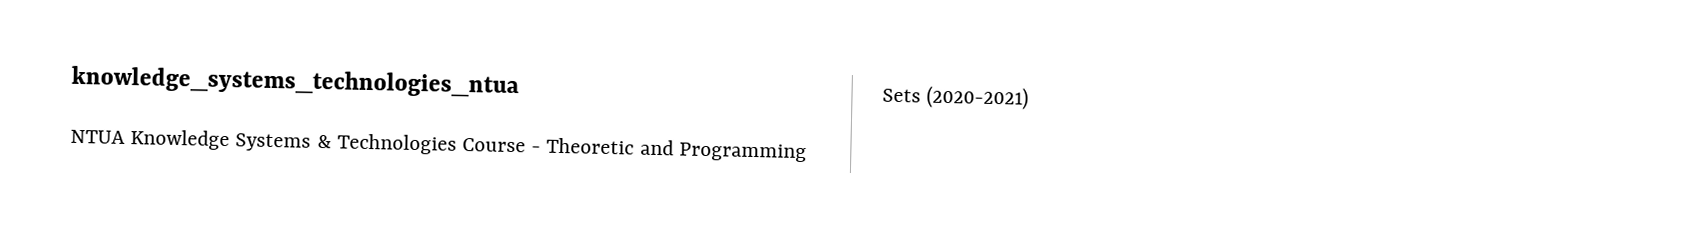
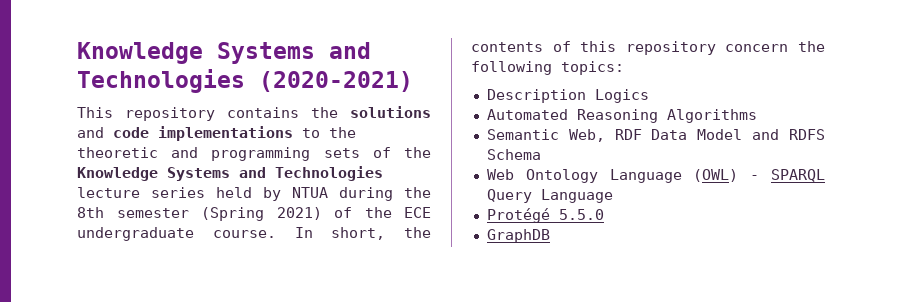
[71,65,519,99] [70,129,807,163] [882,85,1030,110] knowledge_systems_technologies_ntua // NTUA Knowledge Systems & Technologies Course - Theoretic and Programming Sets (2020-2021) -> [77,42,371,64] [77,69,413,93] [77,106,431,121] [77,126,356,141] [77,147,431,161] [77,166,383,181] [77,187,431,201] [77,207,431,221] [77,227,431,241] [471,41,825,55] [471,61,624,75] [486,89,649,103] [486,109,757,123] [486,129,826,142] [486,149,541,160] [486,169,825,183] [486,189,613,203] [486,208,604,223] [486,229,550,243] Knowledge Systems and Technologies (2020-2021) // This repository contains the solutions and code implementations to the theoretic and programming sets of the Knowledge Systems and Technologies lecture series held by NTUA during the 8th semester (Spring 2021) of the ECE undergraduate course. In short, the contents of this repository concern the following topics: // Description Logics // Automated Reasoning Algorithms // Semantic Web, RDF Data Model and RDFS Schema // Web Ontology Language (OWL) - SPARQL Query Language // Protégé 5.5.0 // GraphDB

